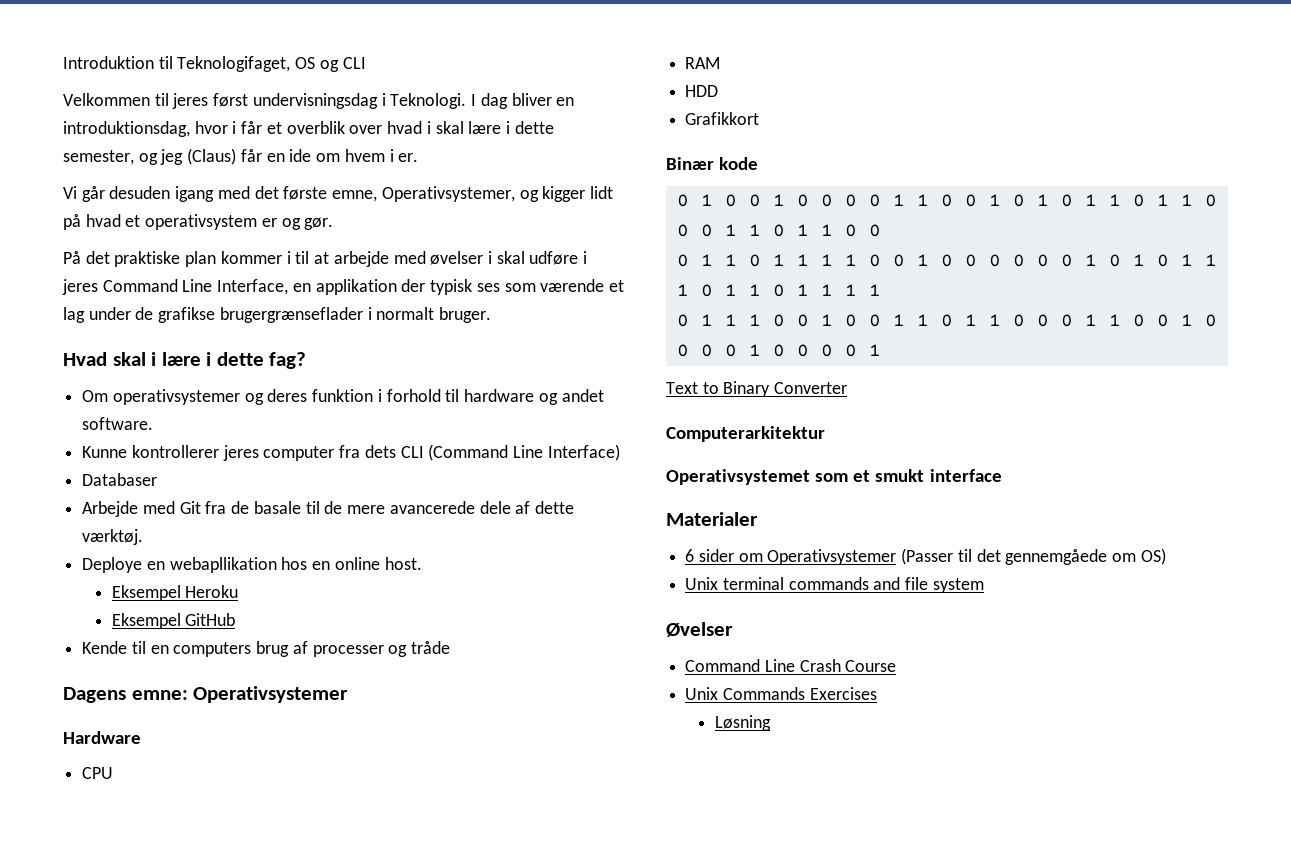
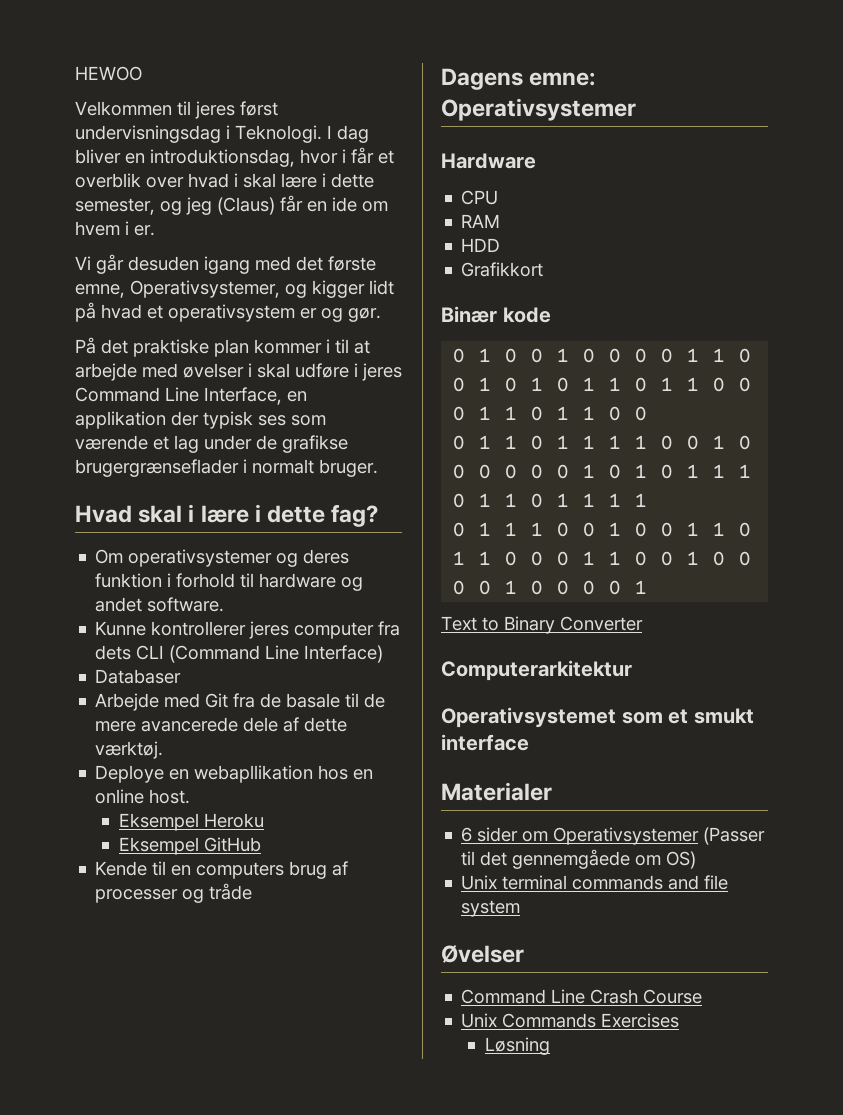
[63,56,366,72] Introduktion til Teknologifaget, OS og CLI -> [75,66,142,81] HEWOO

